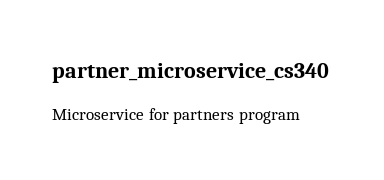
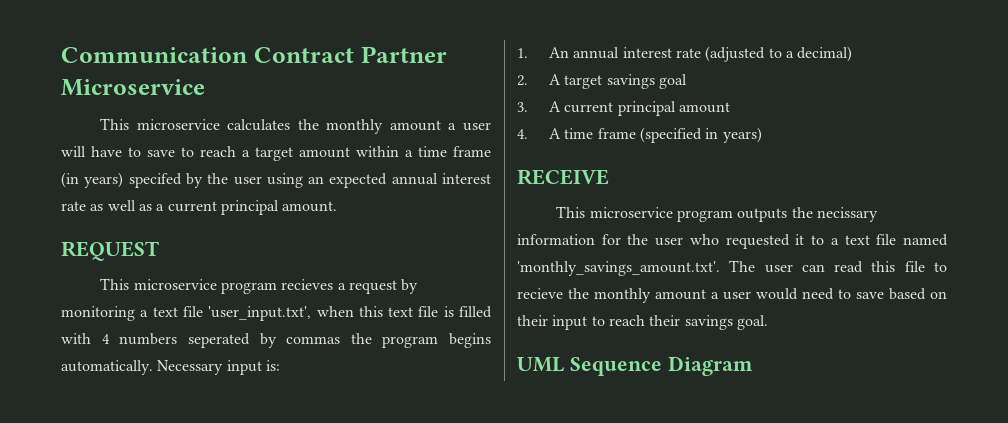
[52,63,329,83] [52,108,300,124] partner_microservice_cs340 // Microservice for partners program -> [61,46,447,63] [61,79,205,96] [100,118,491,134] [61,146,491,161] [61,172,492,188] [61,200,338,215] [61,241,159,261] [100,278,419,294] [61,306,493,321] [61,333,491,348] [61,360,280,375] [517,46,853,62] [517,74,687,89] [517,101,730,116] [517,127,762,143] [517,169,609,185] [556,206,878,222] [517,234,949,249] [517,260,947,276] [517,288,947,303] [517,315,768,330] [517,356,753,376] Communication Contract Partner Microservice // This microservice calculates the monthly amount a user will have to save to reach a target amount within a time frame (in years) specifed by the user using an expected annual interest rate as well as a current principal amount. // REQUEST // This microservice program recieves a request by monitoring a text file 'user_input.txt', when this text file is filled with 4 numbers seperated by commas the program begins automatically. Necessary input is: // 1. An annual interest rate (adjusted to a decimal) // 2. A target savings goal // 3. A current principal amount // 4. A time frame (specified in years) // RECEIVE // This microservice program outputs the necissary information for the user who requested it to a text file named 'monthly_savings_amount.txt'. The user can read this file to recieve the monthly amount a user would need to save based on their input to reach their savings goal. // UML Sequence Diagram

